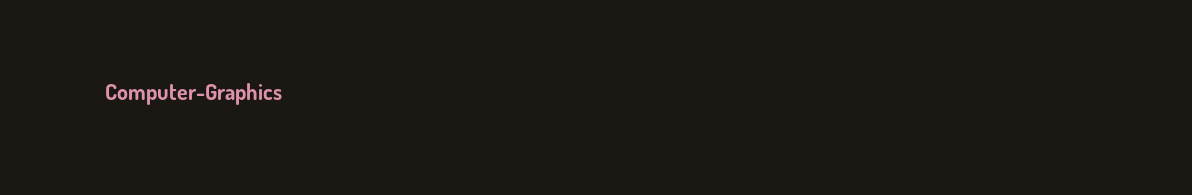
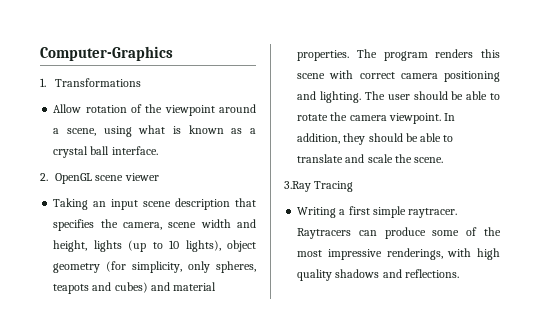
(282, 94) none -> [40,78,142,87] [53,104,256,116] [53,125,256,137] [53,146,158,158] [40,173,159,184] [53,198,256,210] [53,219,256,231] [53,240,256,252] [53,261,256,273] [53,282,217,294] [297,49,500,61] [297,70,500,82] [297,91,500,103] [297,112,456,124] [297,133,454,145] [297,154,444,163] [284,181,354,192] [297,206,458,218] [297,227,501,239] [297,248,500,260] [297,269,459,281] // 1. Transformations // Allow rotation of the viewpoint around a scene, using what is known as a crystal ball interface. // 2. OpenGL scene viewer // Taking an input scene description that specifies the camera, scene width and height, lights (up to 10 lights), object geometry (for simplicity, only spheres, teapots and cubes) and material properties. The program renders this scene with correct camera positioning and lighting. The user should be able to rotate the camera viewpoint. In addition, they should be able to translate and scale the scene. // 3.Ray Tracing // Writing a first simple raytracer. Raytracers can produce some of the most impressive renderings, with high quality shadows and reflections.

